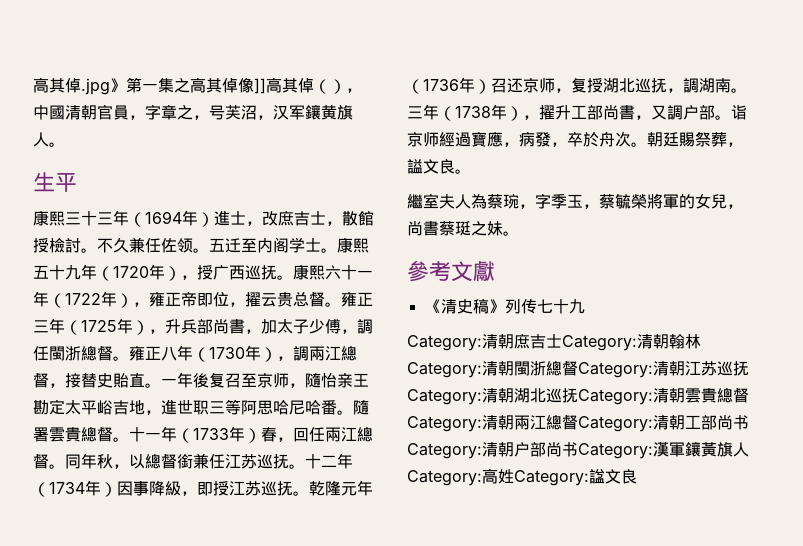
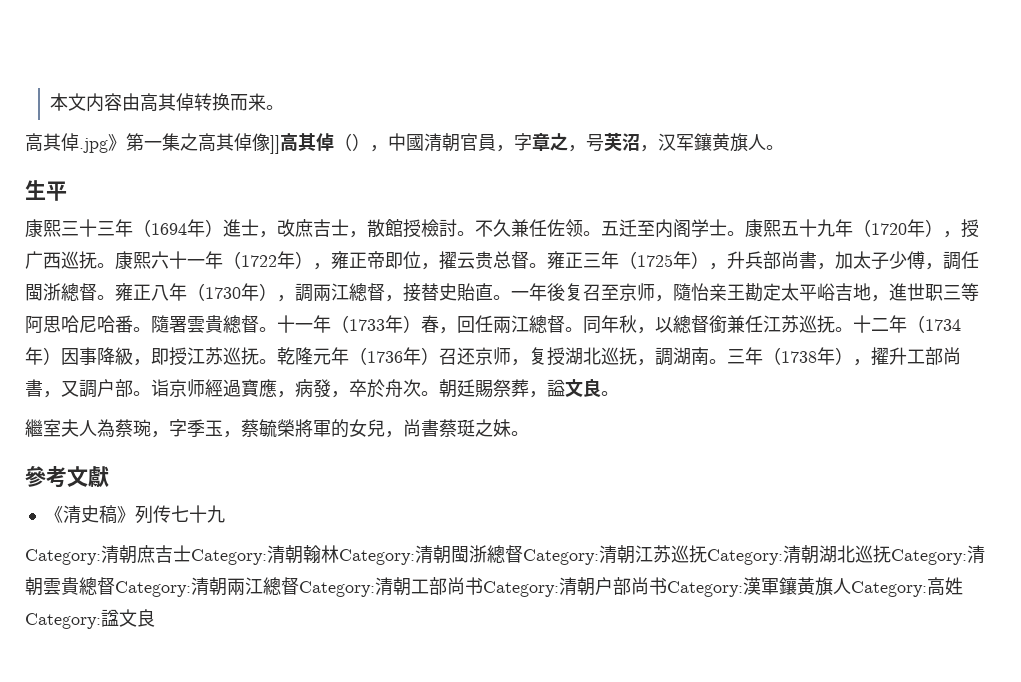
(33, 85) none -> [50,93,285,112] 本文内容由高其倬转换而来。 //

